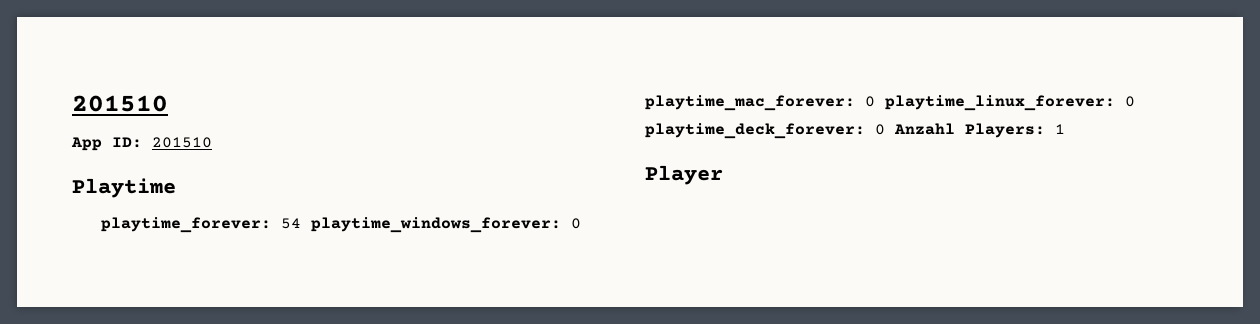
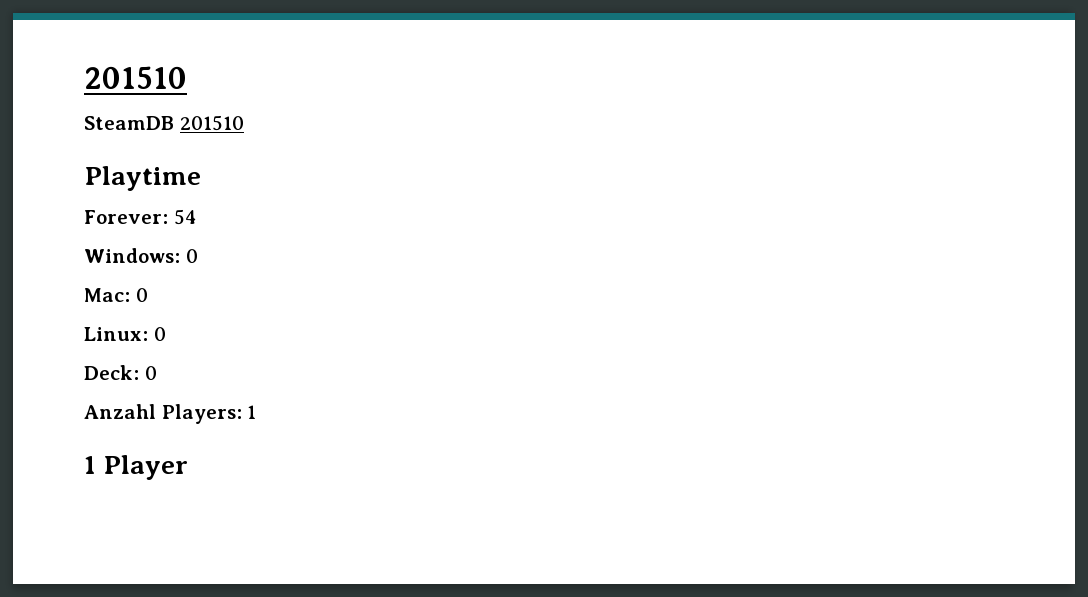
[72,95,168,112] [71,137,142,151] 201510 // App ID: -> [84,66,187,89] [84,116,174,130] 201510 // SteamDB
[101,217,272,233] playtime_forever: -> [84,210,168,224] Forever:
[311,217,582,233] [645,95,1135,111] [645,123,885,139] playtime_windows_forever: 0 playtime_mac_forever: 0 playtime_linux_forever: 0 playtime_deck_forever: 0 -> [84,248,198,263] [84,288,148,302] [84,327,166,341] [84,365,157,380] // Windows: 0 // Mac: 0 // Linux: 0 // Deck: 0 //
(1065, 129) none -> [84,456,96,474] 1

